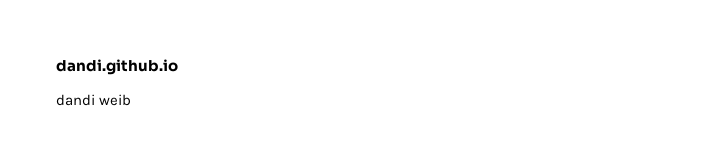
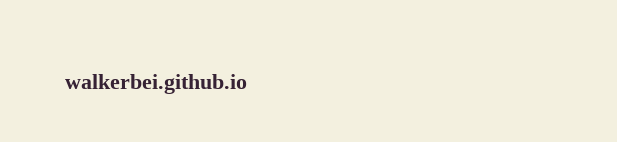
[56,59,178,75] [56,94,132,106] dandi.github.io // dandi weib -> [65,74,247,94] walkerbei.github.io

